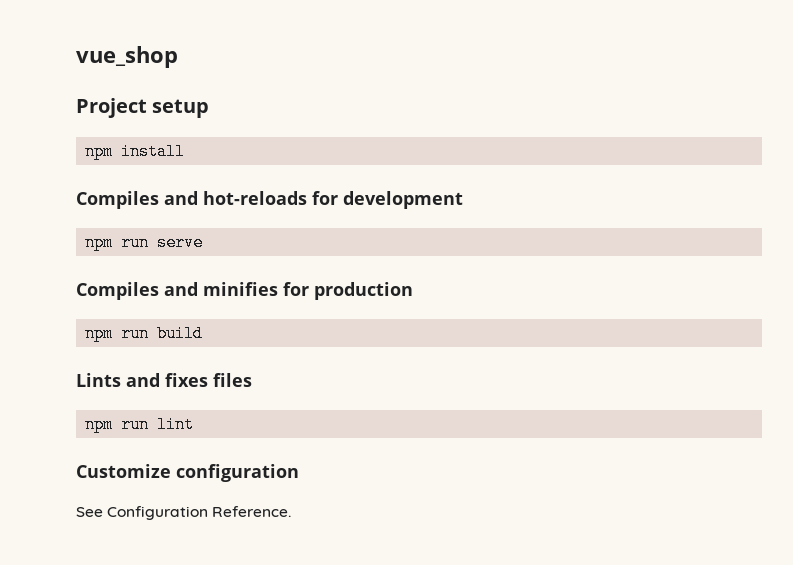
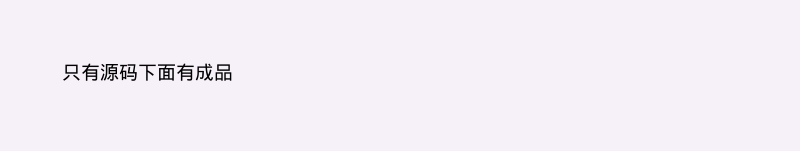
[76,46,178,68] [76,98,210,118] [85,143,186,160] [76,191,463,209] [85,234,204,251] [76,282,413,300] [85,325,204,342] [76,373,252,387] [85,416,195,433] [76,464,299,482] [76,506,292,520] vue_shop // Project setup // npm install // Compiles and hot-reloads for development // npm run serve // Compiles and minifies for production // npm run build // Lints and fixes files // npm run lint // Customize configuration // See Configuration Reference. -> [62,63,233,81] 只有源码下面有成品

